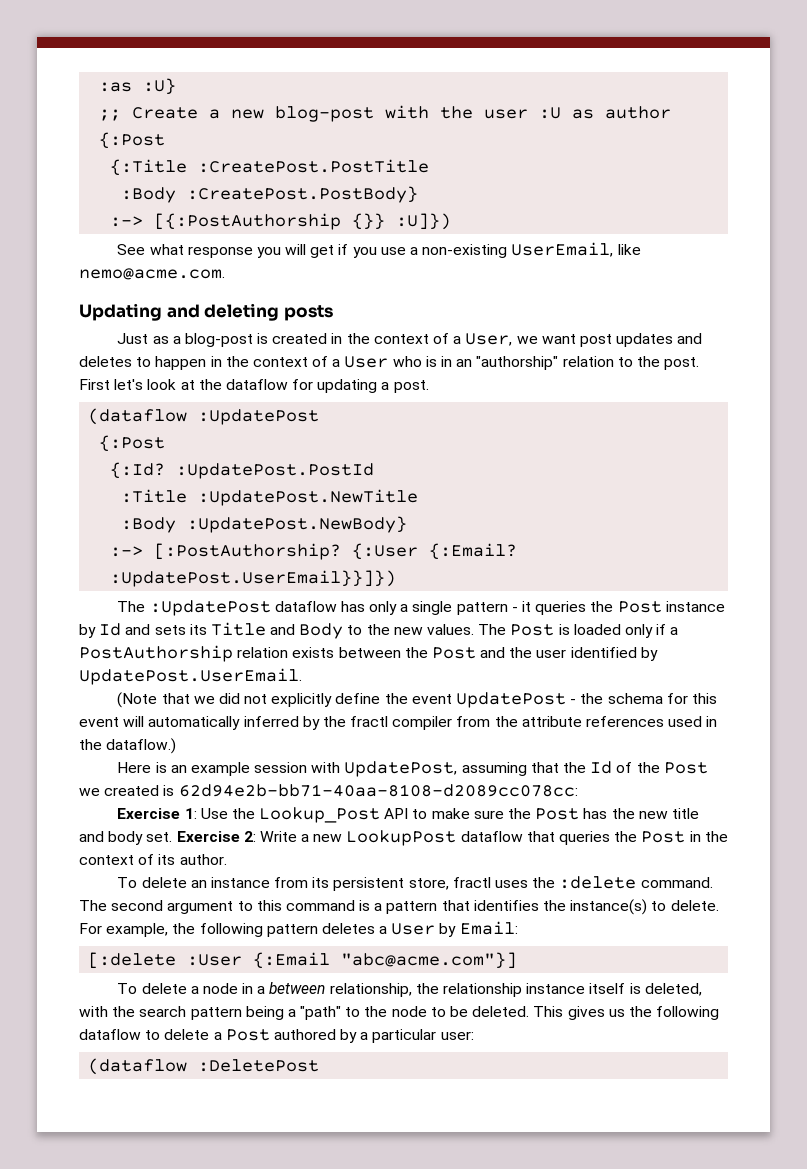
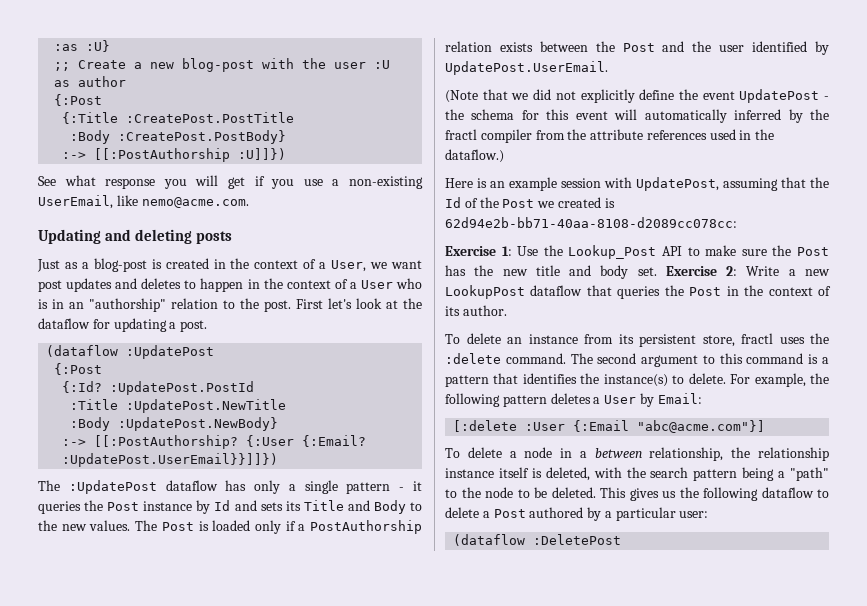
[154,213,452,230] [{:PostAuthorship {}} :U]}) -> [94,148,287,162] [[:PostAuthorship :U]]})
[154,543,342,560] [:PostAuthorship? -> [94,435,239,449] [[:PostAuthorship?
[110,570,397,587] :UpdatePost.UserEmail}}]}) -> [62,453,279,467] :UpdatePost.UserEmail}}]]})

